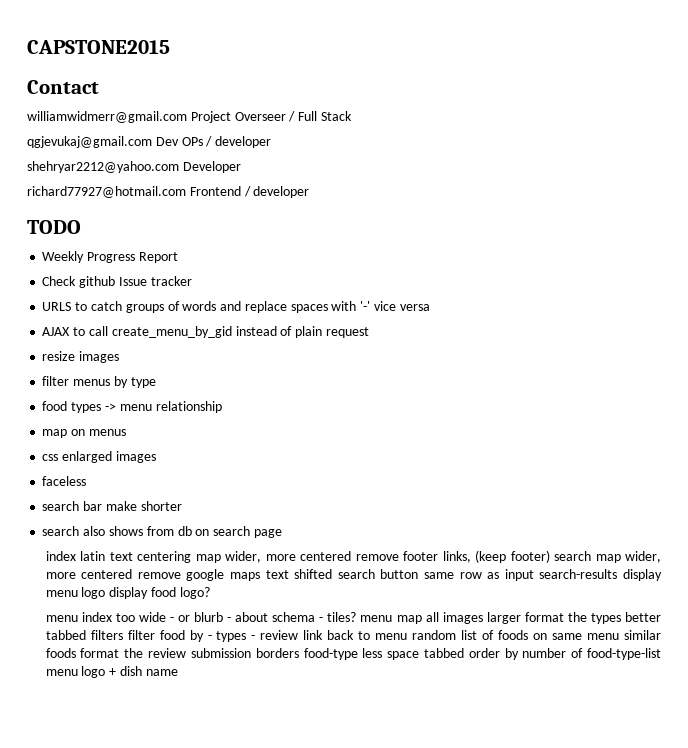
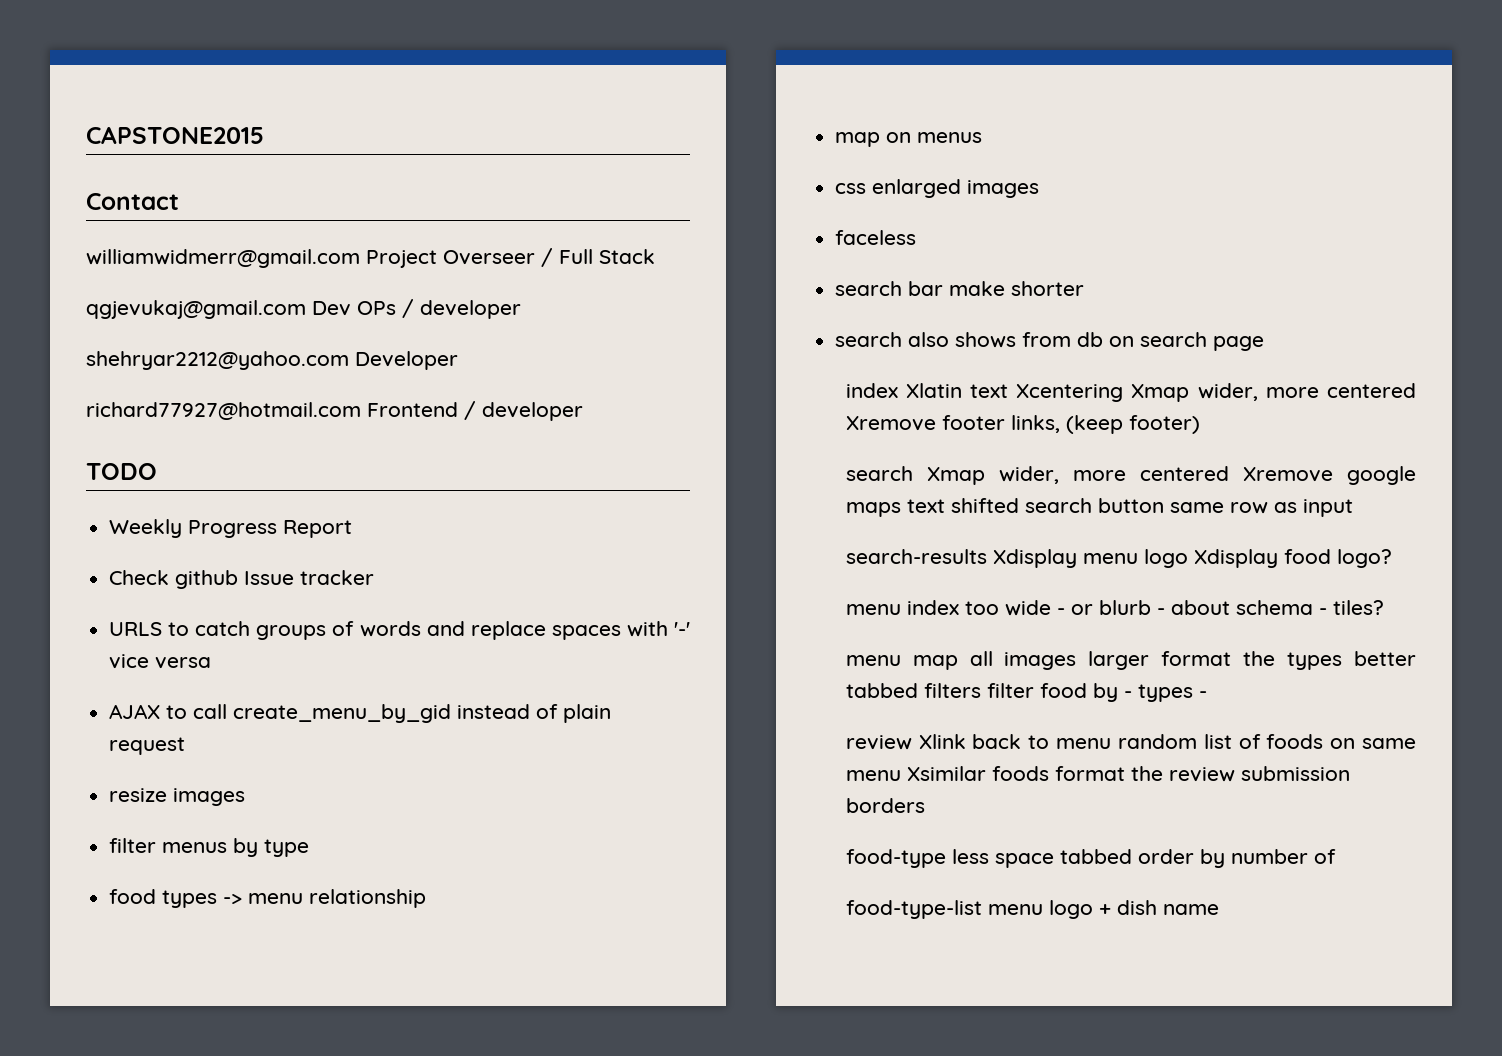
[80,551,399,563] latin text centering map wider, more centered remove -> [905,383,1416,402] [845,416,936,431] Xlatin text Xcentering Xmap wider, more centered Xremove
[554,551,661,563] [45,569,181,579] search map wider, more centered remove -> [845,466,1333,485] // search Xmap wider, more centered Xremove
[539,569,662,581] [45,587,149,599] search-results display menu logo display -> [845,549,1278,568] // search-results Xdisplay menu logo Xdisplay
(357, 617) none -> (1384, 607) //
[260,630,324,640] review link -> [845,734,966,750] // review Xlink
[624,630,661,640] similar -> [906,766,986,781] Xsimilar
(299, 653) none -> (925, 805) //
(584, 653) none -> (1336, 856) //

